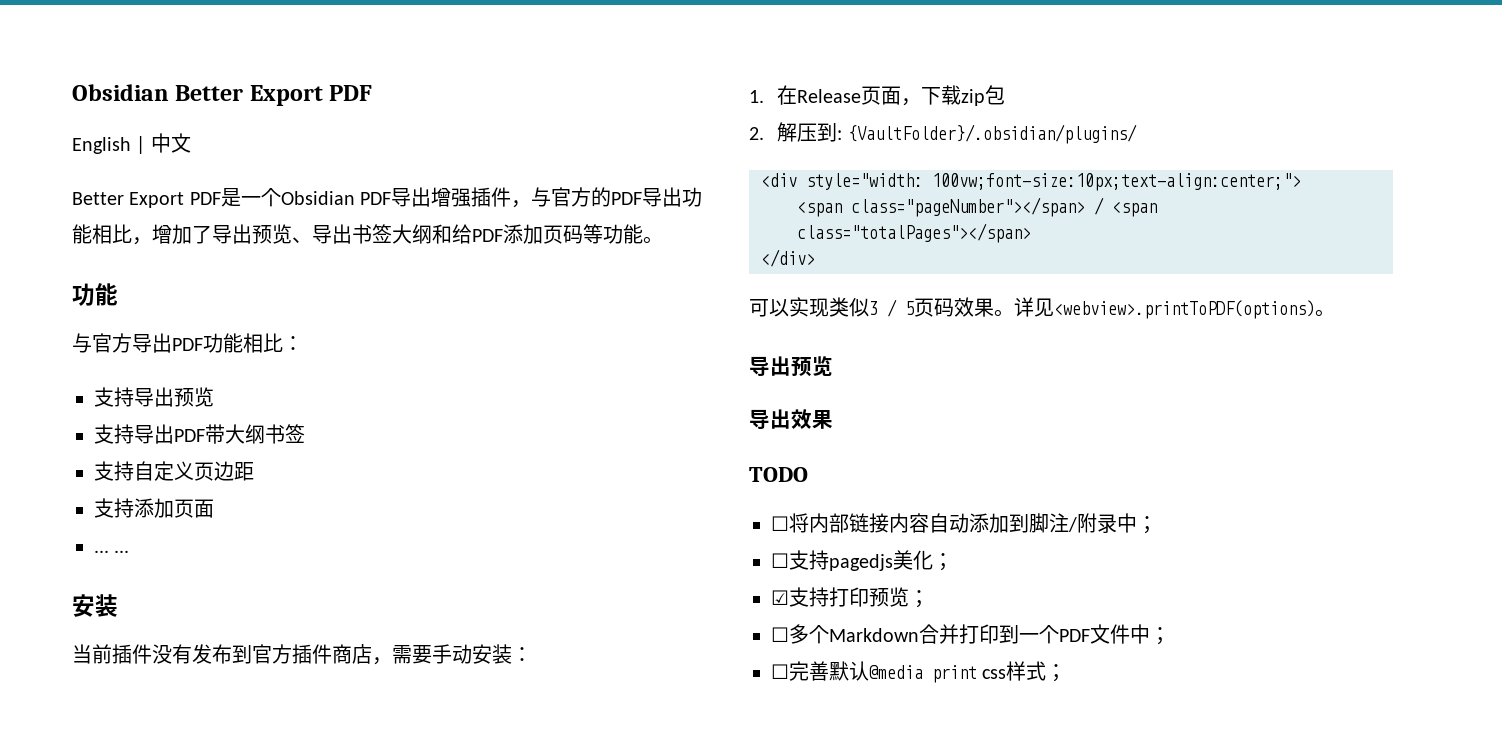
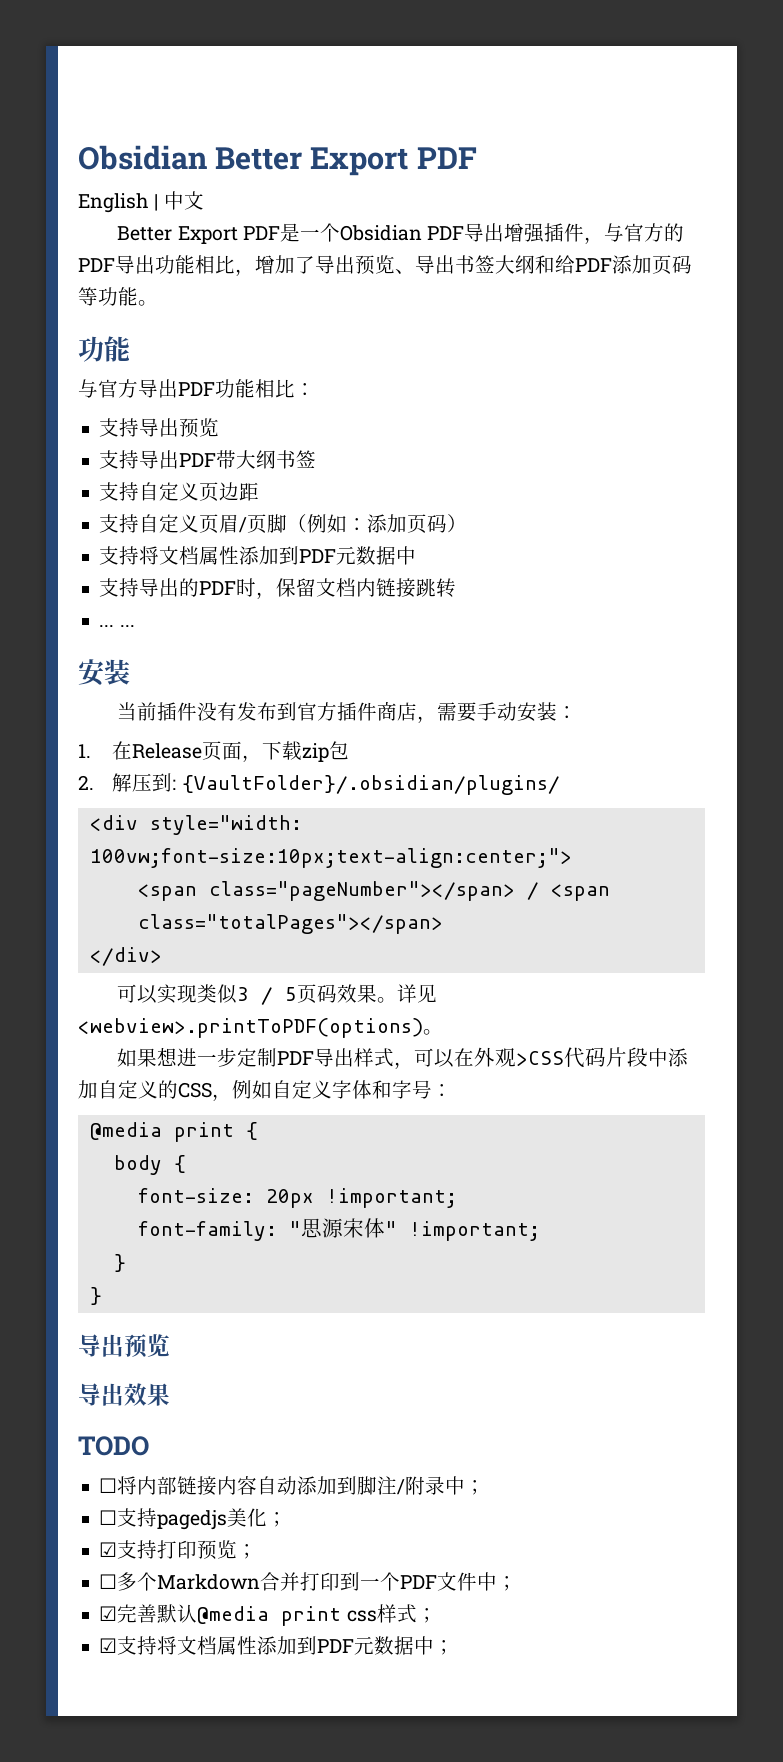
[134,498,214,518] 添加页面 -> [139,514,468,534] [99,546,417,565] [99,578,457,599] 自定义页眉/页脚（例如：添加页码） // 支持将文档属性添加到PDF元数据中 // 支持导出的PDF时，保留文档内链接跳转
(1335, 313) none -> [117,1047,689,1069] [78,1080,452,1101] [89,1122,258,1142] [113,1155,186,1175] [137,1188,457,1208] [137,1218,540,1241] [113,1254,126,1272] [89,1287,102,1305] // 如果想进一步定制PDF导出样式，可以在外观>CSS代码片段中添加自定义的CSS，例如自定义字体和字号： // @media print { // body { // font-size: 20px !important; // font-family: "思源宋体" !important; // } // }
[771,664,789,679] ☐ -> [99,1606,118,1621] ☑
(1067, 673) none -> [99,1636,455,1655] // ☑支持将文档属性添加到PDF元数据中；

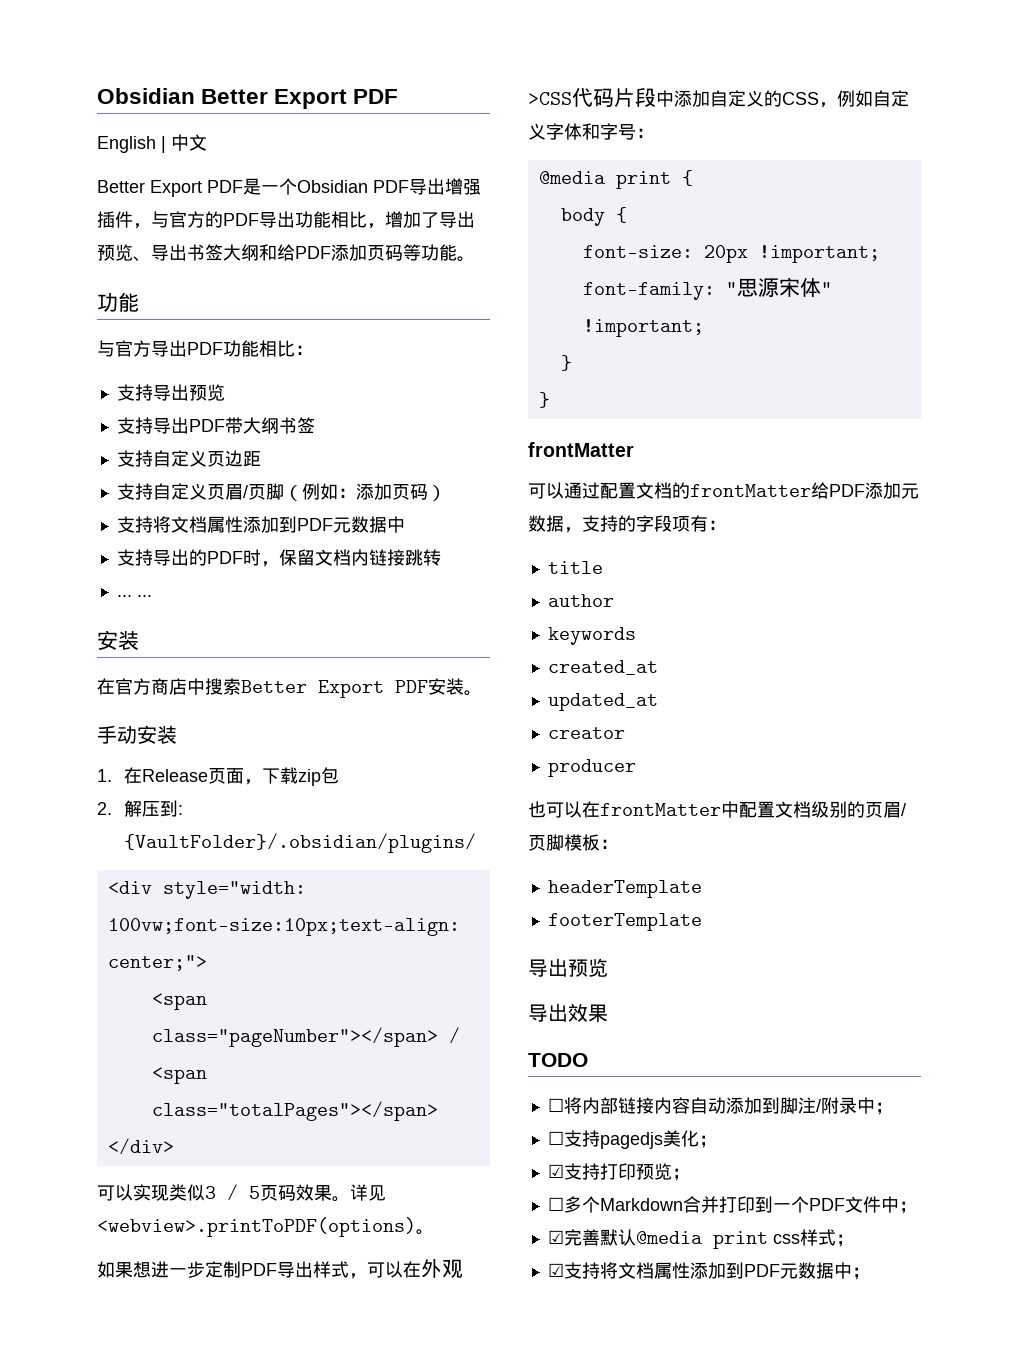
[117,702,478,723] 当前插件没有发布到官方插件商店，需要 -> [97,678,482,698] 在官方商店中搜索Better Export PDF安装。 //
[557,706,578,719] ： -> (177, 734) none
(102, 1296) none -> [528,442,634,457] [528,482,919,499] [528,515,726,533] [547,561,603,574] [547,594,614,607] [547,627,636,645] [547,660,658,675] [547,693,658,711] [547,727,625,739] [547,759,636,777] [528,801,906,818] [528,834,618,851] [547,880,702,898] [547,913,702,931] // frontMatter // 可以通过配置文档的frontMatter给PDF添加元数据，支持的字段项有： // title // author // keywords // created_at // updated_at // creator // producer // 也可以在frontMatter中配置文档级别的页眉/页脚模板： // headerTemplate // footerTemplate

